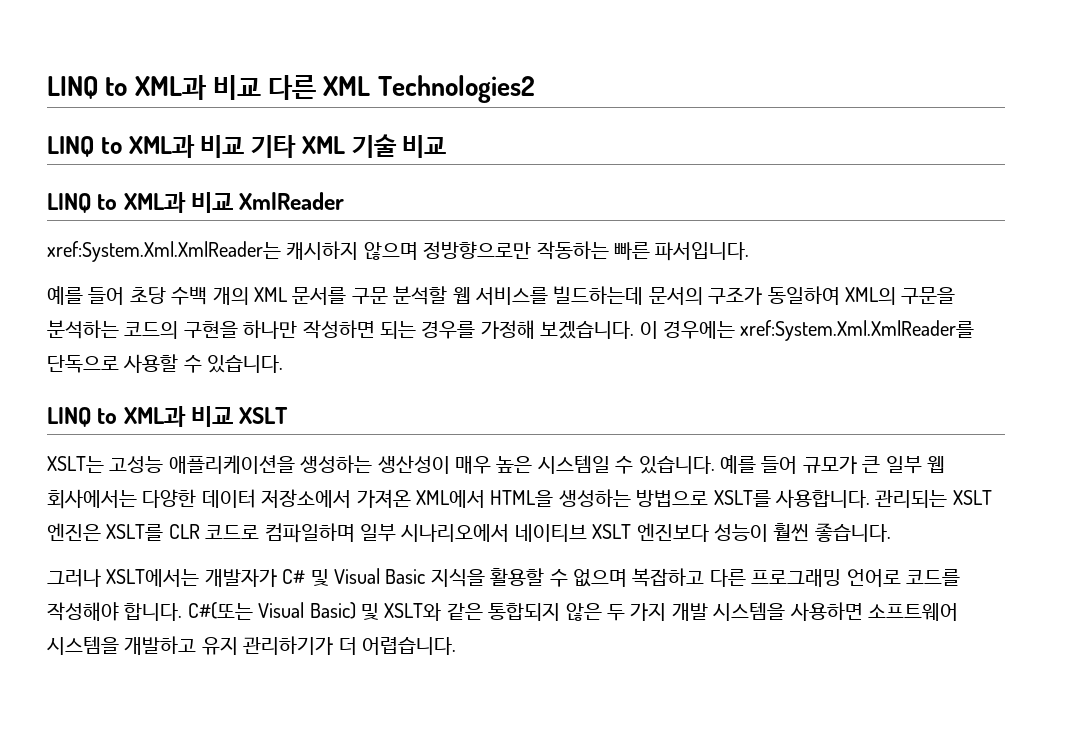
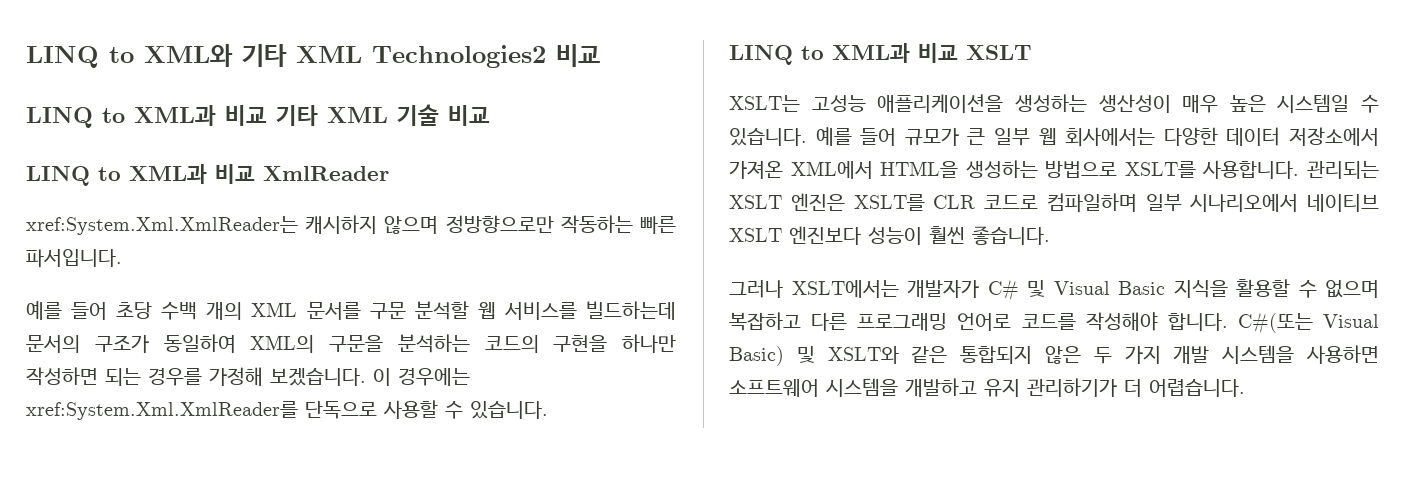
[47,75,317,100] LINQ to XML과 비교 다른 -> [26,44,287,68] LINQ to XML와 기타
(535, 89) none -> [556,44,600,67] 비교

